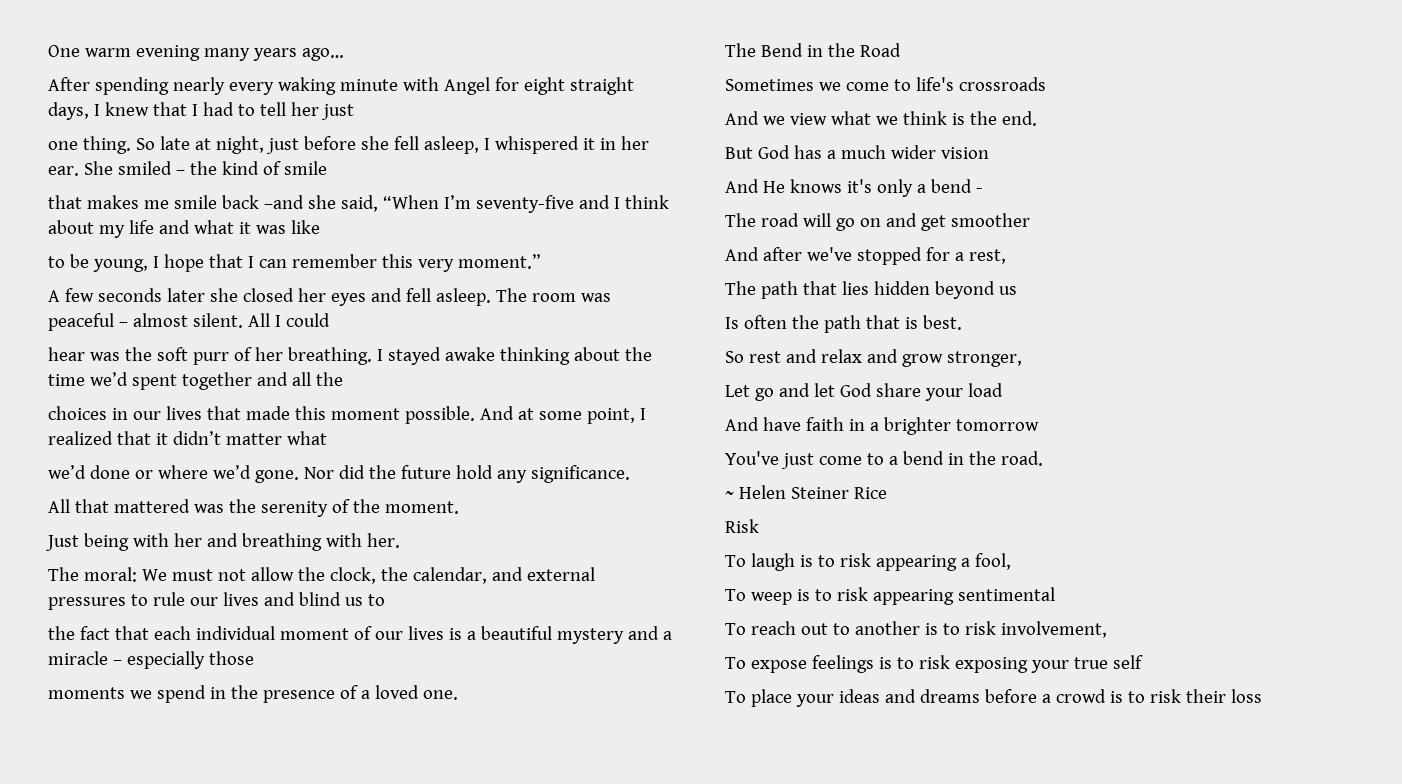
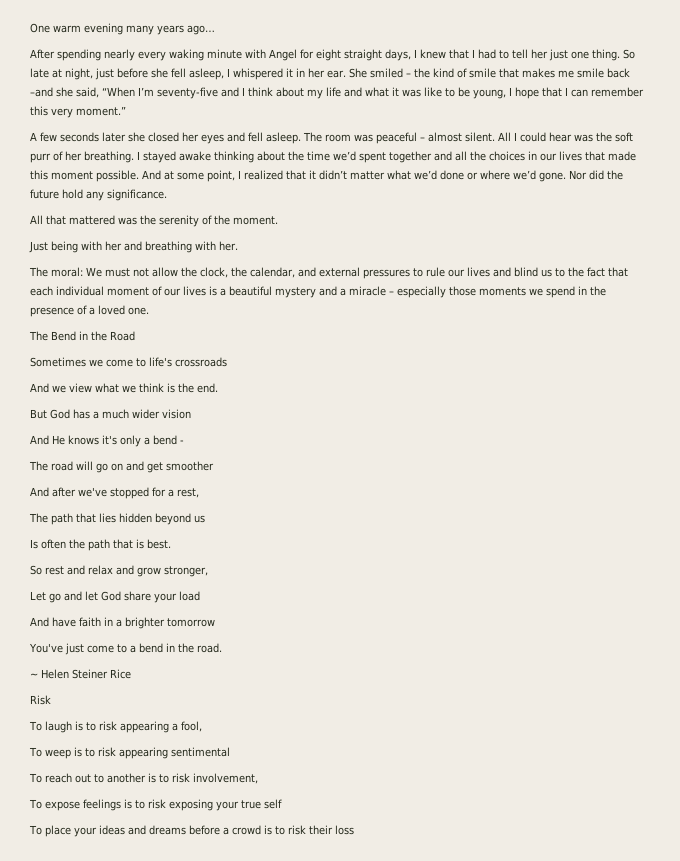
(354, 112) // -> (568, 55) none
(327, 168) // -> (496, 73) none
(320, 227) // -> (442, 92) none
(330, 320) // -> (546, 137) none
(343, 379) // -> (486, 156) none
(327, 438) // -> (411, 175) none
(385, 600) // -> (565, 272) none
(254, 658) // -> (476, 291) none

